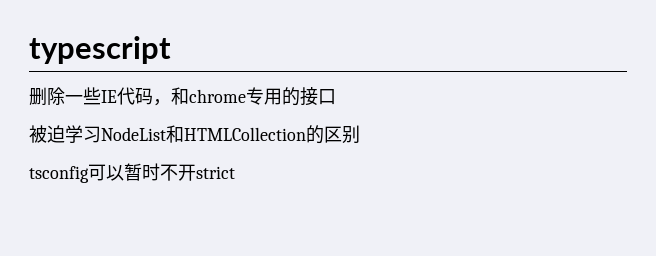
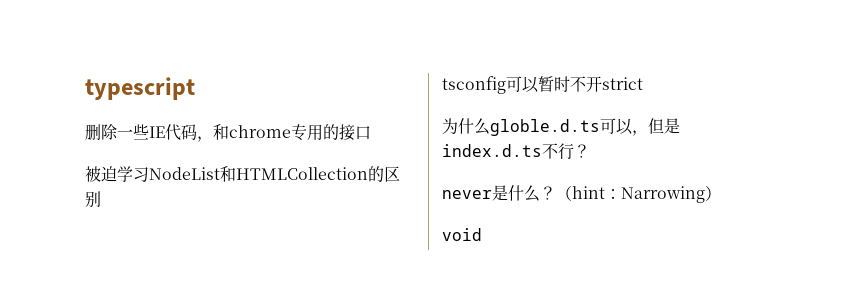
(235, 172) none -> [442,118,680,136] [442,143,590,160] [442,185,721,203] [442,228,482,241] // 为什么globle.d.ts可以，但是index.d.ts不行？ // never是什么？（hint：Narrowing） // void

